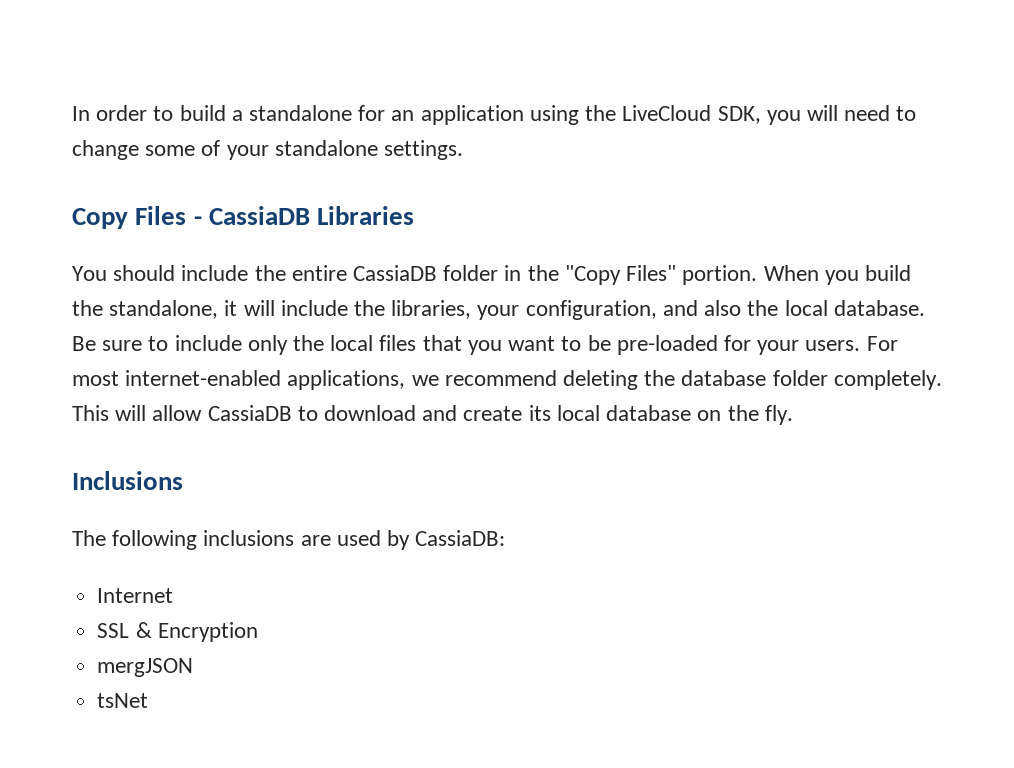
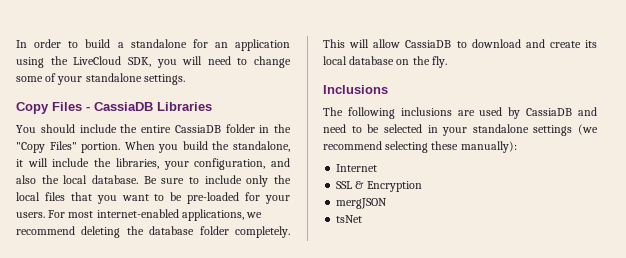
[415,530,506,546] CassiaDB: -> [526,107,597,116] [323,124,598,136] [323,141,517,153] CassiaDB and need to be selected in your standalone settings (we recommend selecting these manually):

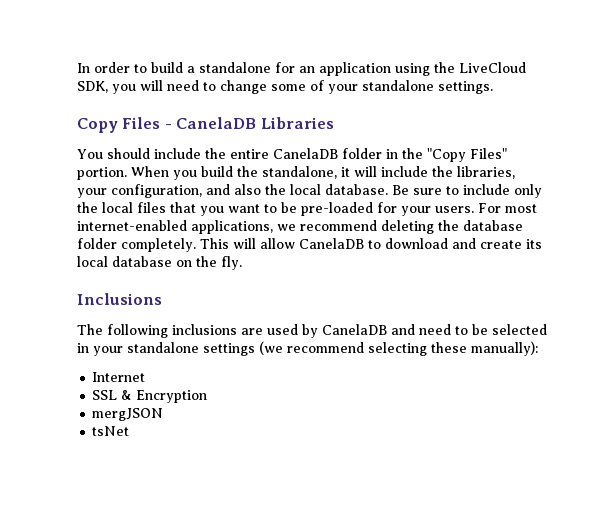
[94,102,153,111] CassiaDB -> [176,117,257,129] CanelaDB
[174,125,221,133] CassiaDB -> [273,148,338,159] CanelaDB
[405,40,452,48] CassiaDB -> [299,238,364,249] CanelaDB
[526,108,573,116] CassiaDB -> [322,324,387,335] CanelaDB

